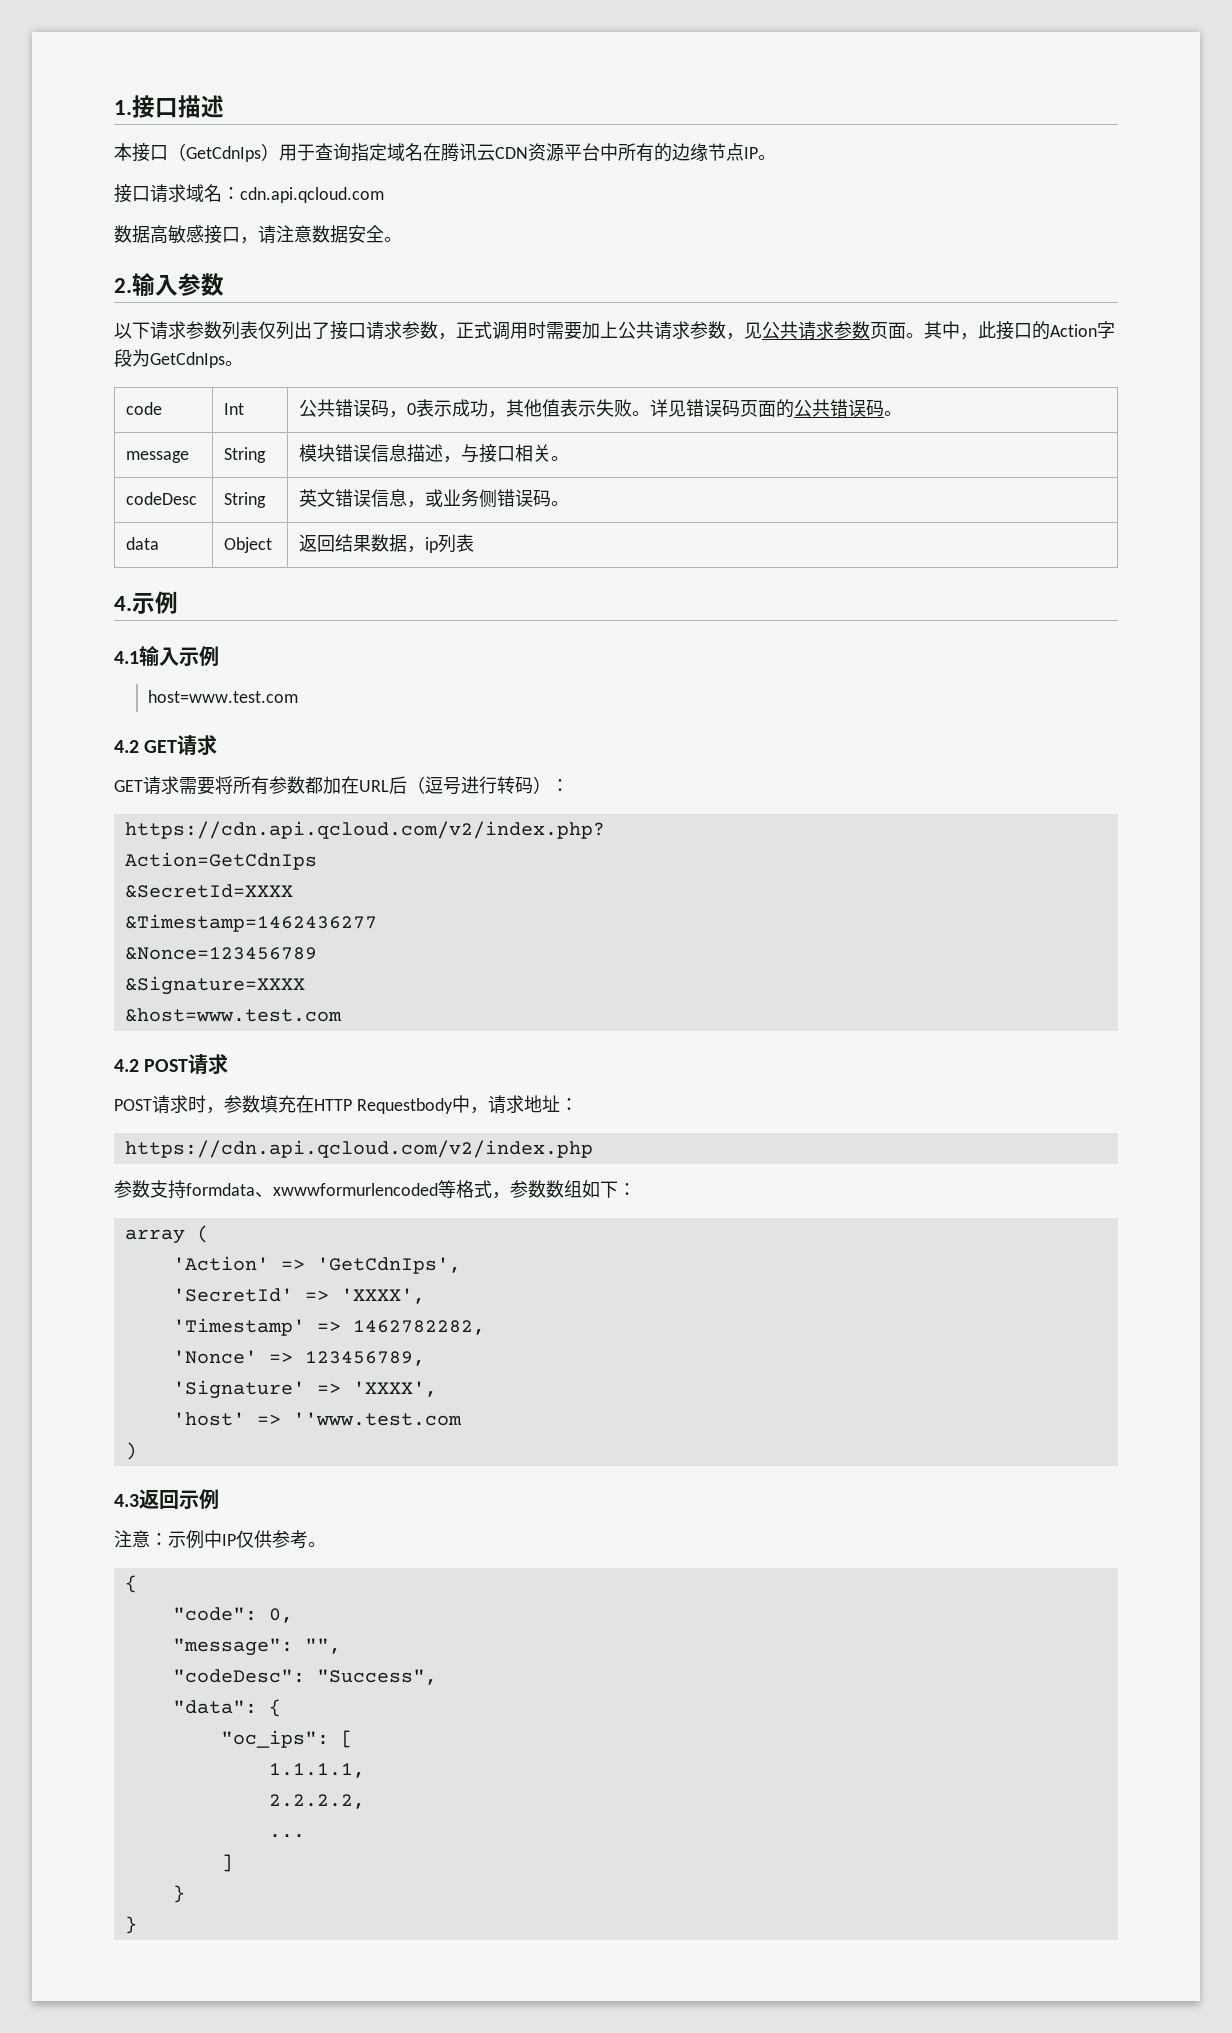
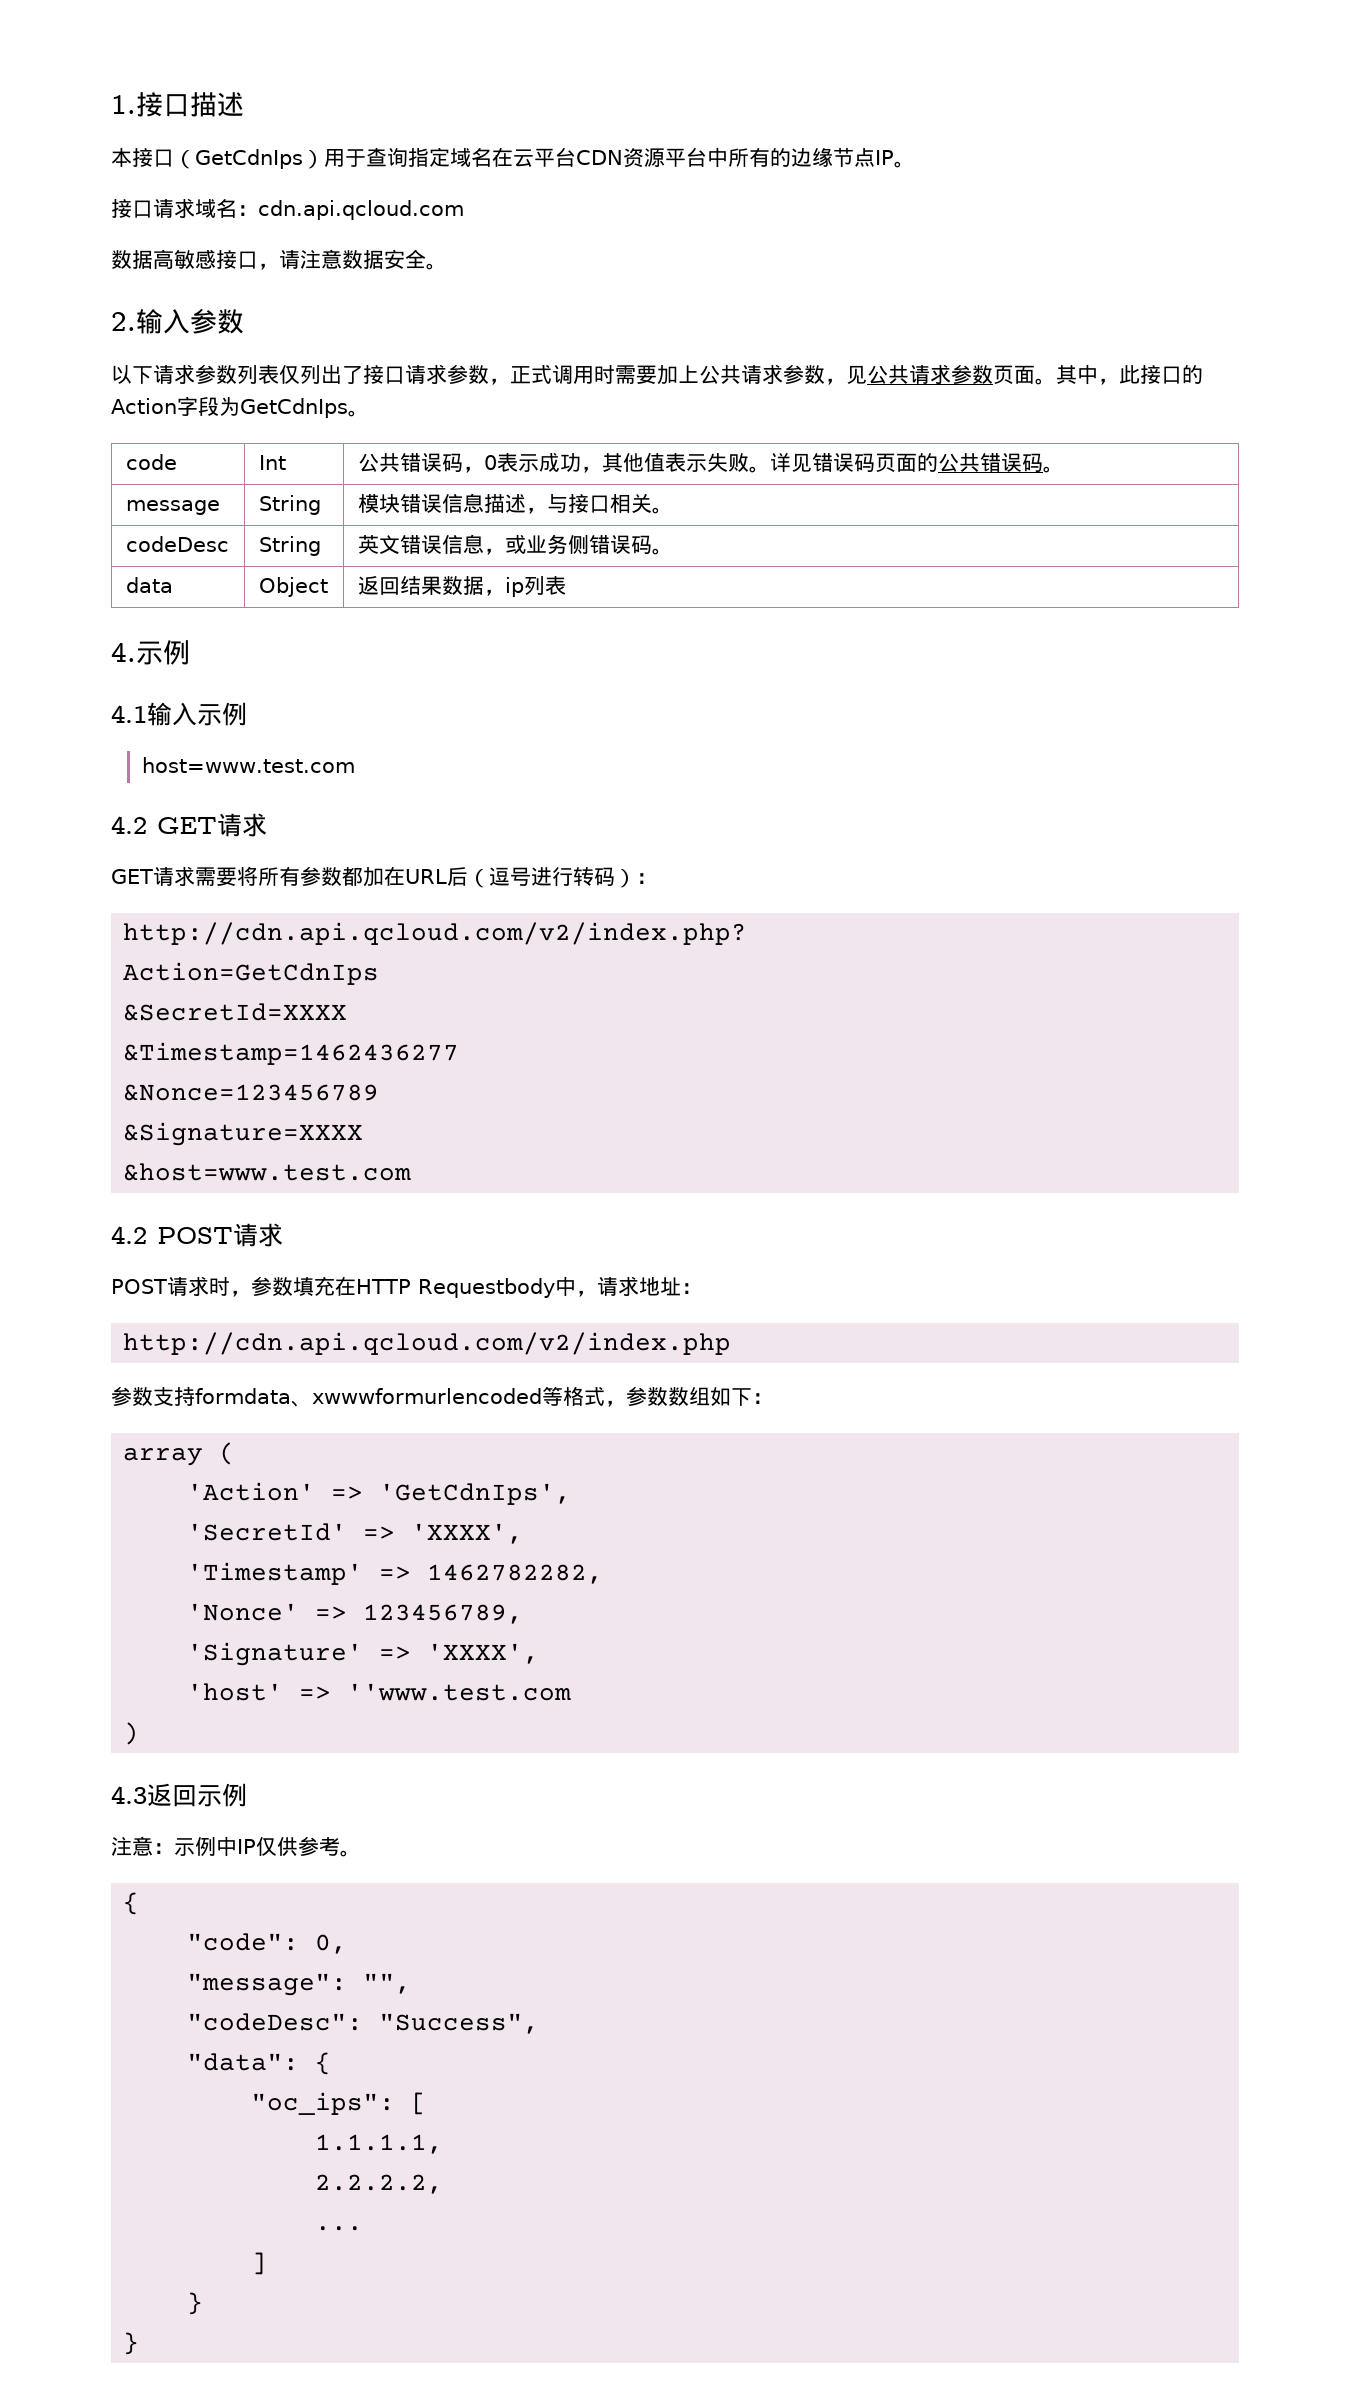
[441,143,495,162] 腾讯云 -> [513,147,576,167] 云平台
[124,821,605,839] https://cdn.api.qcloud.com/v2/index.php? -> [123,922,748,945] http://cdn.api.qcloud.com/v2/index.php?
[124,1140,593,1158] https://cdn.api.qcloud.com/v2/index.php -> [123,1332,732,1355] http://cdn.api.qcloud.com/v2/index.php

